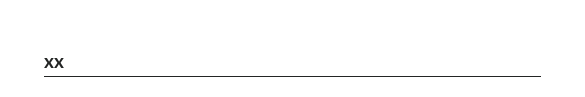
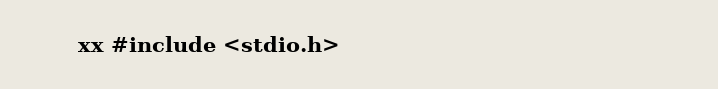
(64, 63) none -> [111,36,340,52] #include <stdio.h>

